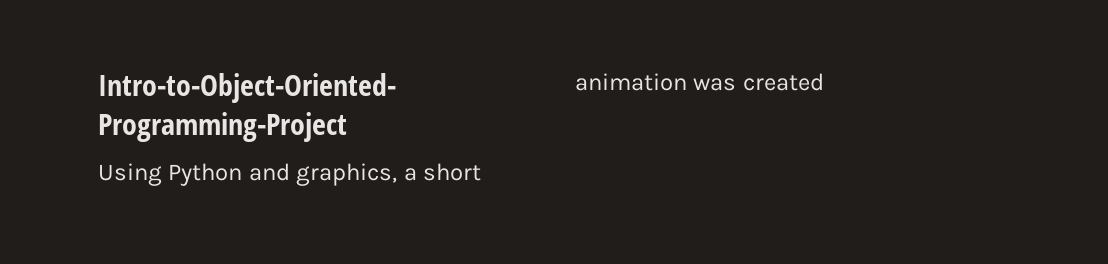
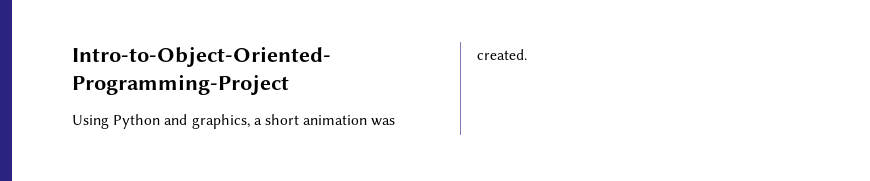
[742,73,824,91] created -> [477,49,527,60] created.

